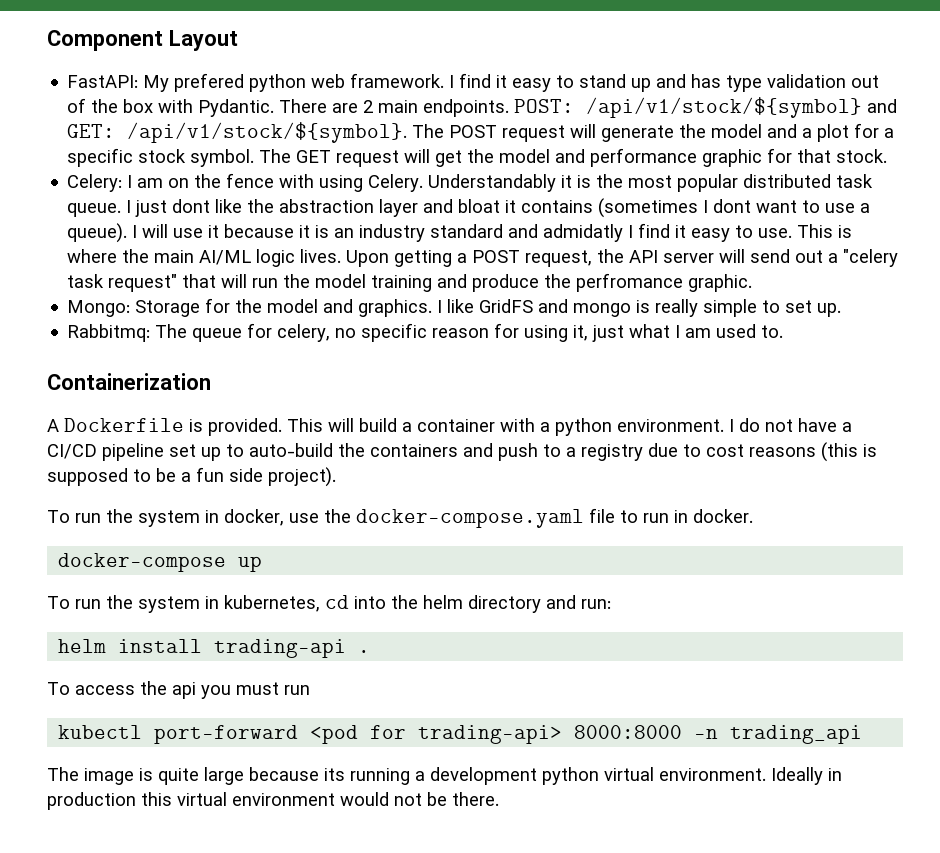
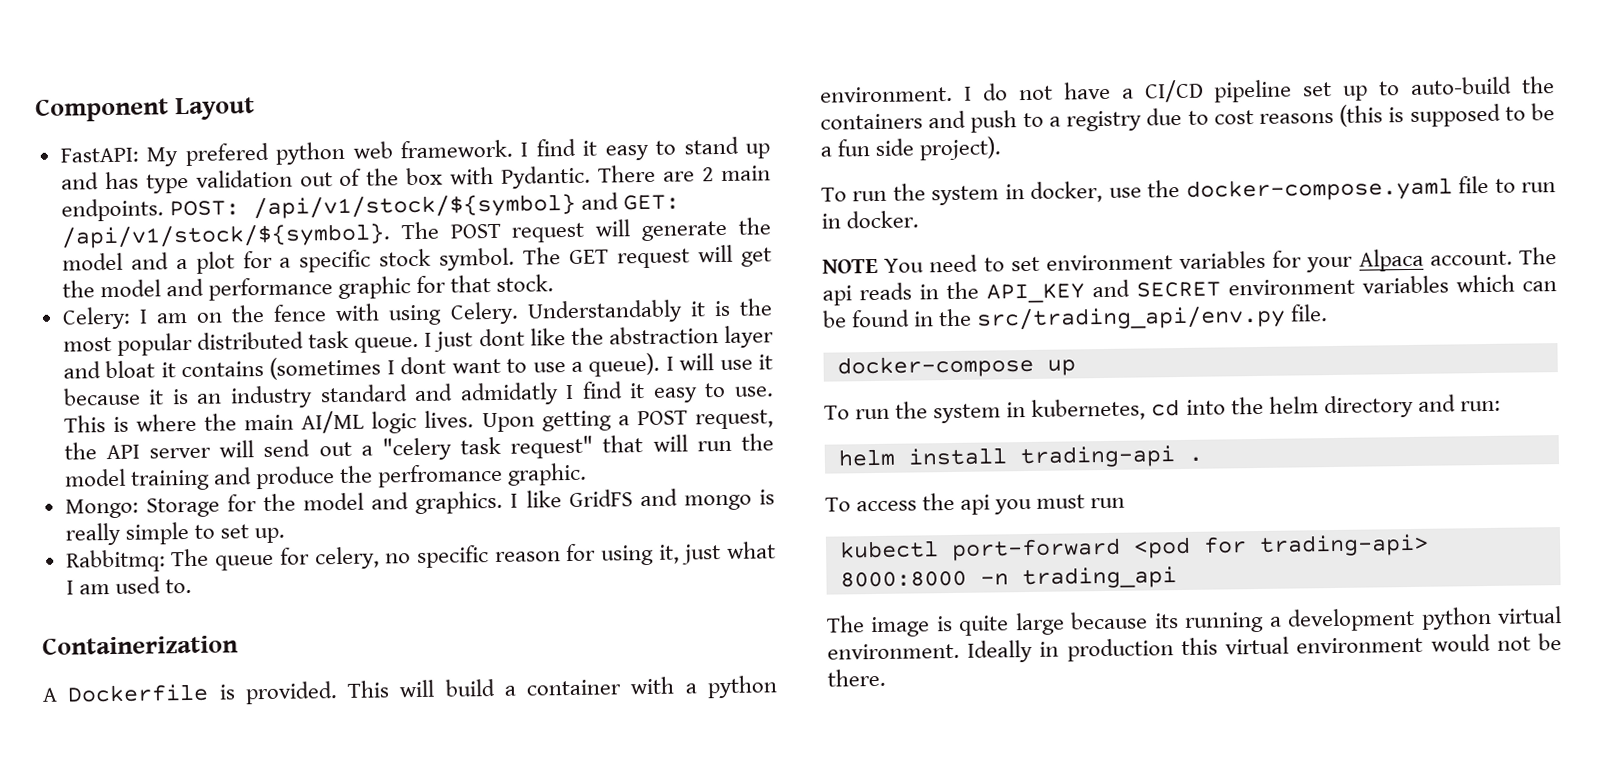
(753, 516) none -> [822,247,1557,274] [822,274,1557,306] [822,304,1329,331] // NOTE You need to set environment variables for your Alpaca account. The api reads in the API_KEY and SECRET environment variables which can be found in the src/trading_api/env.py file.

